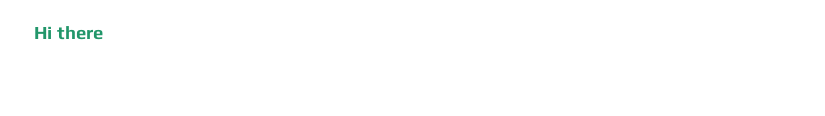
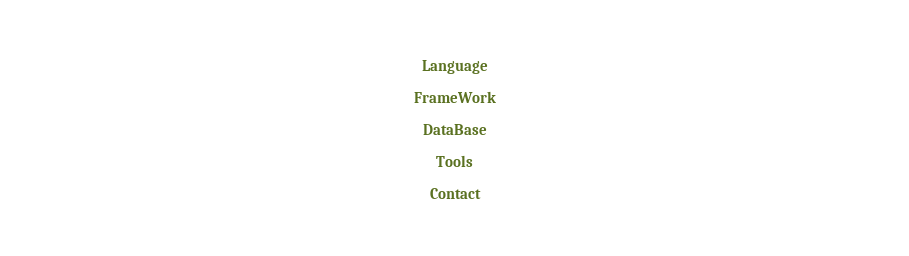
[34,26,103,40] Hi there -> [421,60,488,74] [413,91,496,103] [422,124,487,135] [436,155,473,167] [429,188,481,199] Language // FrameWork // DataBase // Tools // Contact

